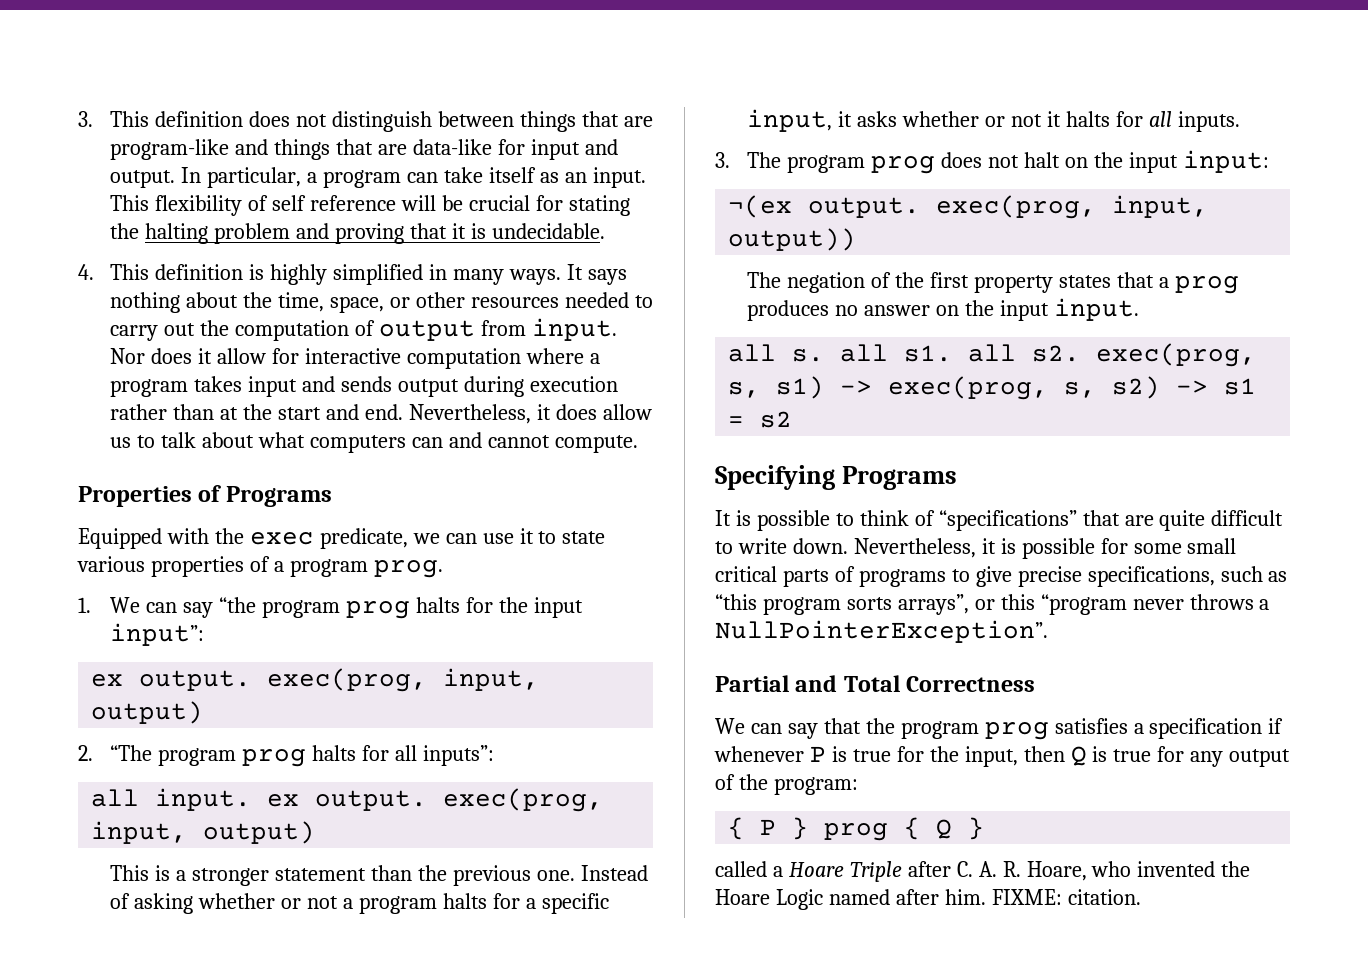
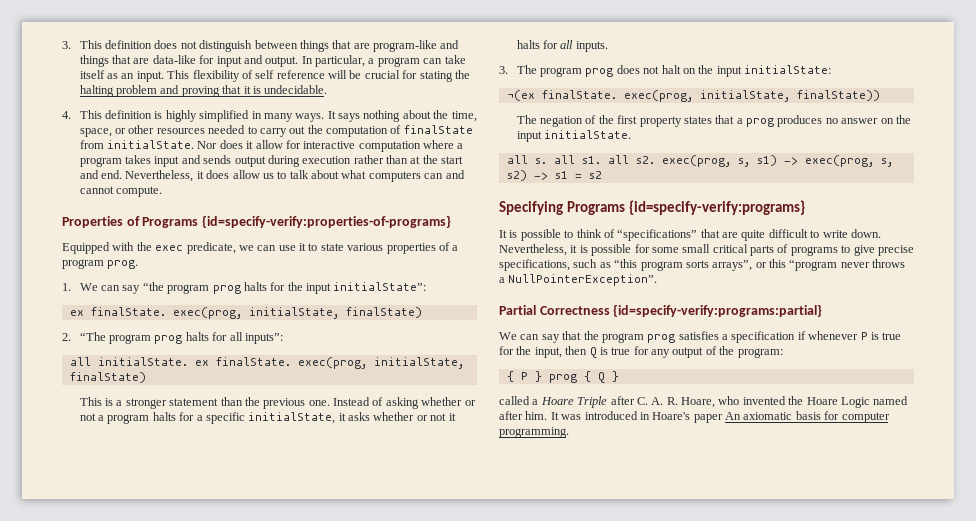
[378,318,617,341] output from input. -> [403,125,473,134] [79,140,195,149] finalState from initialState.
(332, 496) none -> [201,215,451,228] {id=specify-verify:properties-of-programs}
[110,623,205,646] [91,668,540,692] [91,701,204,724] input”: // ex output. exec(prog, input, output) -> [333,282,427,291] [69,307,422,319] initialState”: // ex finalState. exec(prog, initialState, finalState)
[155,788,604,812] [91,821,316,844] input. ex output. exec(prog, input, output) -> [97,357,464,369] [69,372,146,383] initialState. ex finalState. exec(prog, initialState, finalState)
[747,109,833,132] input, -> [248,412,336,424] initialState,
[1182,150,1269,173] input: -> [744,65,832,74] initialState:
[808,195,1209,219] [728,228,857,251] output. exec(prog, input, output)) -> [541,90,880,102] finalState. exec(prog, initialState, finalState))
[1053,298,1139,321] input. -> [544,130,632,139] initialState.
(957, 478) none -> [628,200,805,215] {id=specify-verify:programs}
[795,675,900,692] and Total -> (536, 310) none
(1036, 684) none -> [613,304,823,317] {id=specify-verify:programs:partial}
[991,889,1141,905] FIXME: citation. -> [550,411,890,423] [499,427,569,438] It was introduced in Hoare's paper An axiomatic basis for computer programming.

